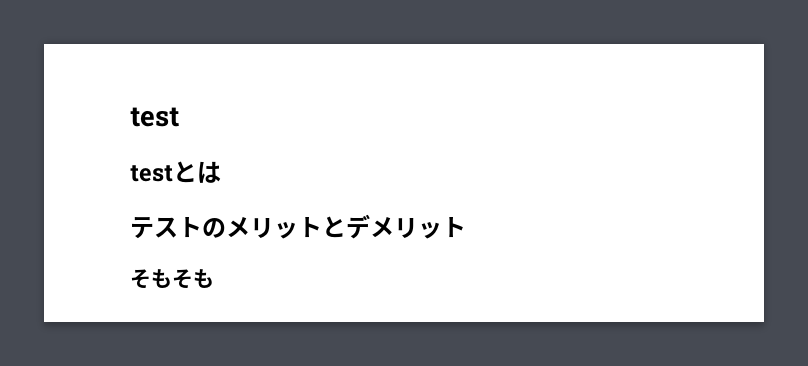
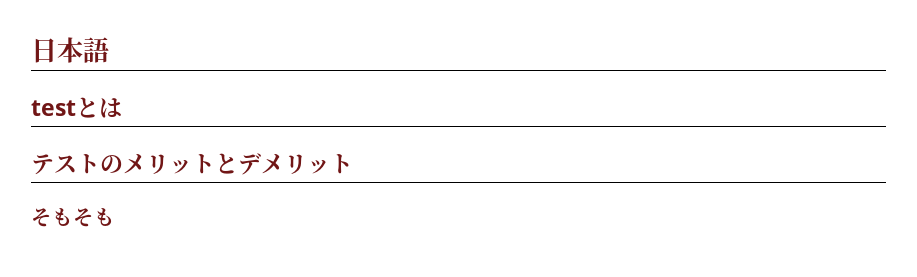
[130,107,179,127] test -> [31,37,109,63] 日本語

